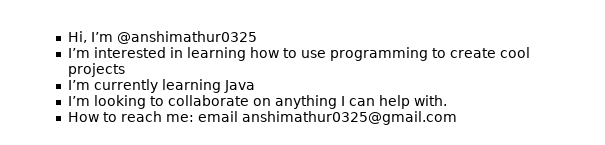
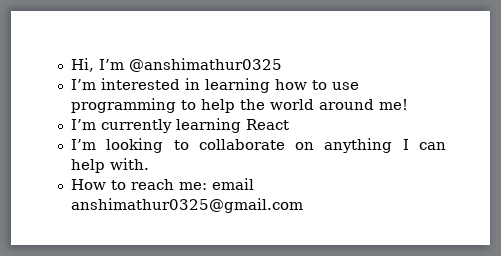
[449,47,530,58] [67,63,125,77] create cool projects -> [200,99,408,113] help the world around me!
[223,80,255,93] Java -> [245,119,289,130] React

